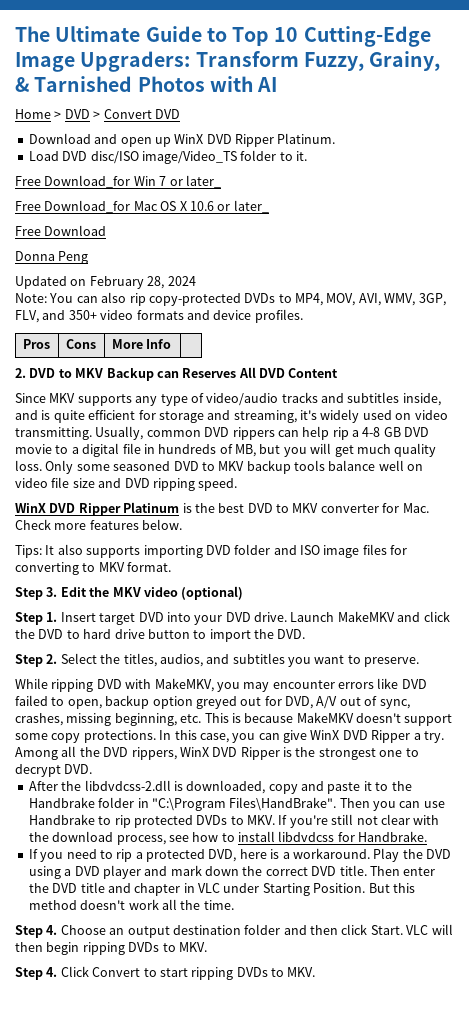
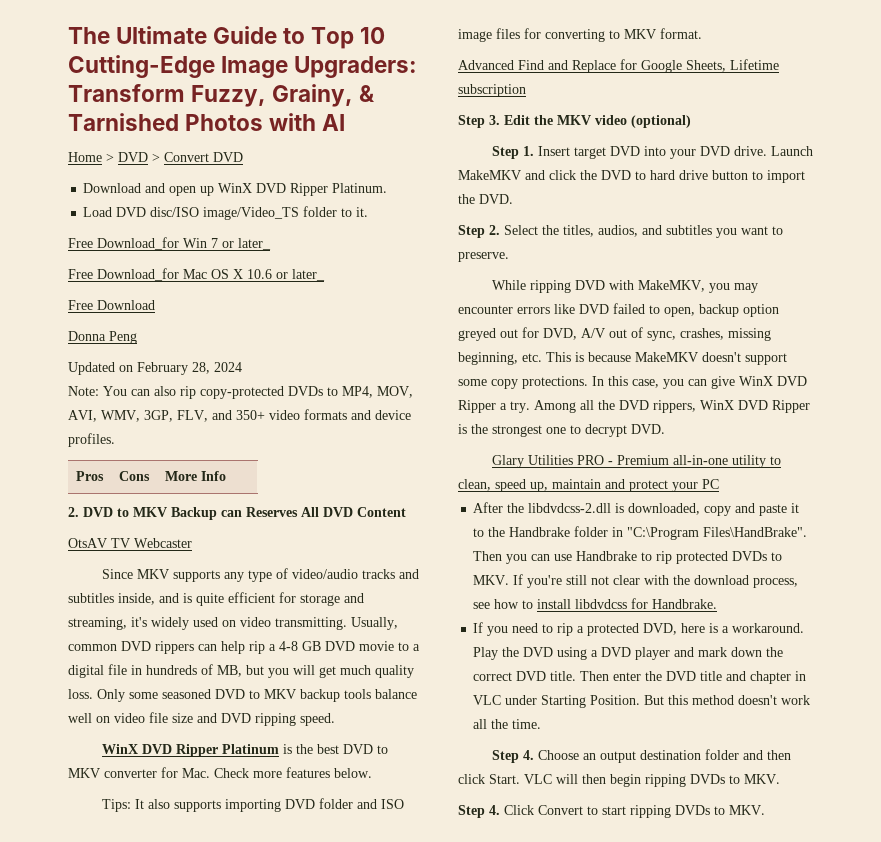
(339, 373) none -> [68,538,192,548] // OtsAV TV Webcaster
(172, 567) none -> [458,59,779,73] [458,84,526,97] // Advanced Find and Replace for Google Sheets, Lifetime subscription
(93, 769) none -> [491,455,781,468] [458,479,719,492] // Glary Utilities PRO - Premium all-in-one utility to clean, speed up, maintain and protect your PC

